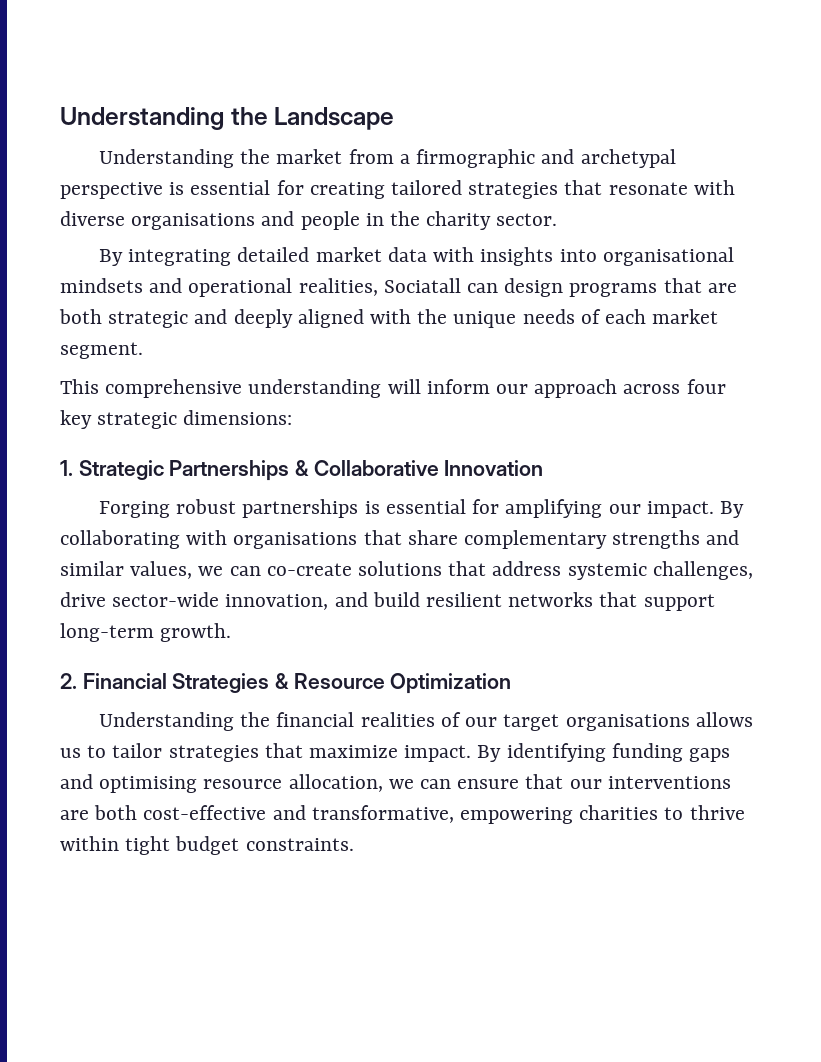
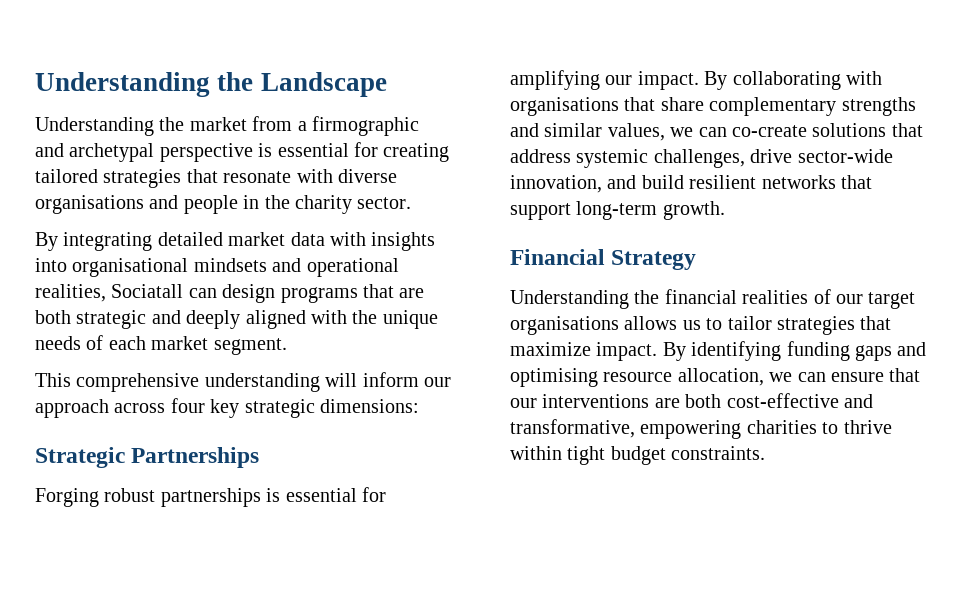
[60,460,73,476] 1. -> (419, 406) none
[295,460,544,476] & Collaborative Innovation -> (260, 457) none
[60,673,512,694] 2. Financial Strategies & Resource Optimization -> [510,249,697,270] Financial Strategy

